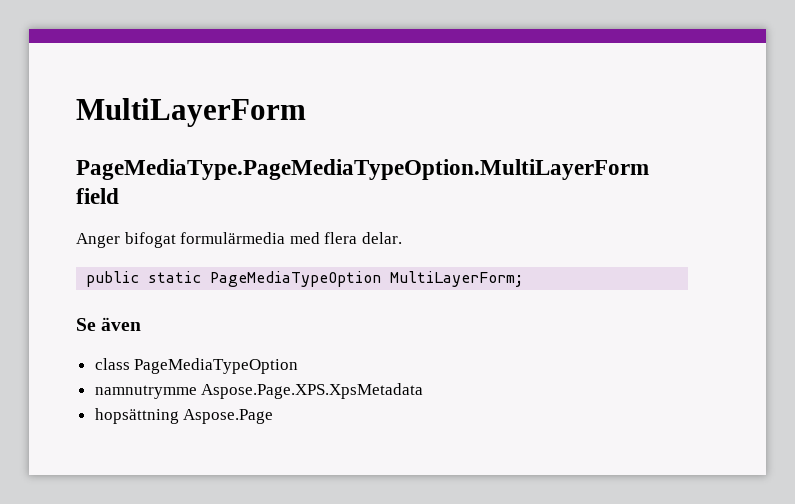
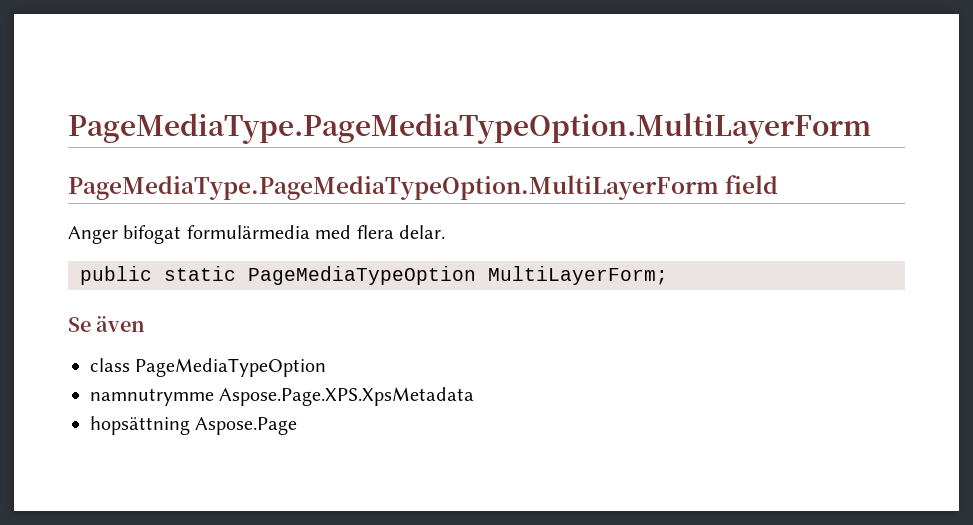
[76,98,306,127] MultiLayerForm -> [68,113,871,144] PageMediaType.PageMediaTypeOption.MultiLayerForm

